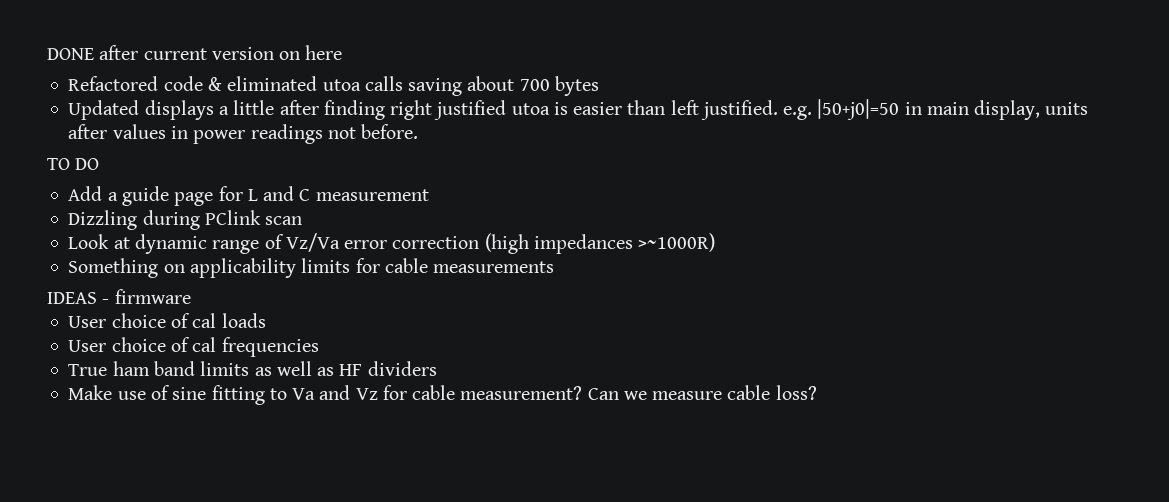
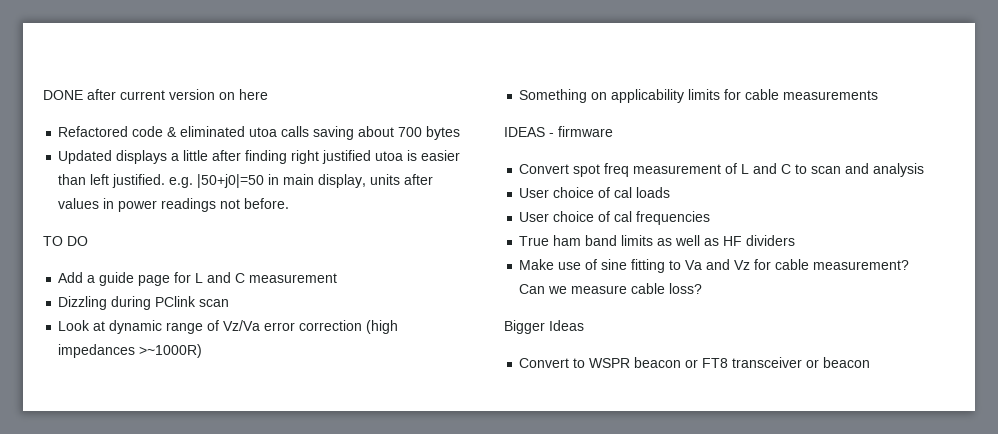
(191, 296) none -> [519,163,925,177] // Convert spot freq measurement of L and C to scan and analysis
(817, 392) none -> [504,320,584,334] [519,357,871,368] // Bigger Ideas // Convert to WSPR beacon or FT8 transceiver or beacon

